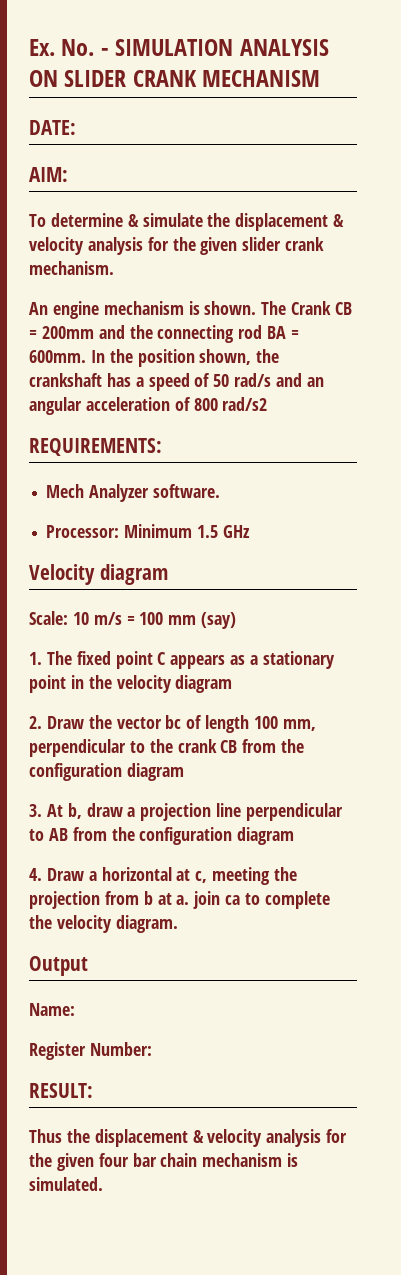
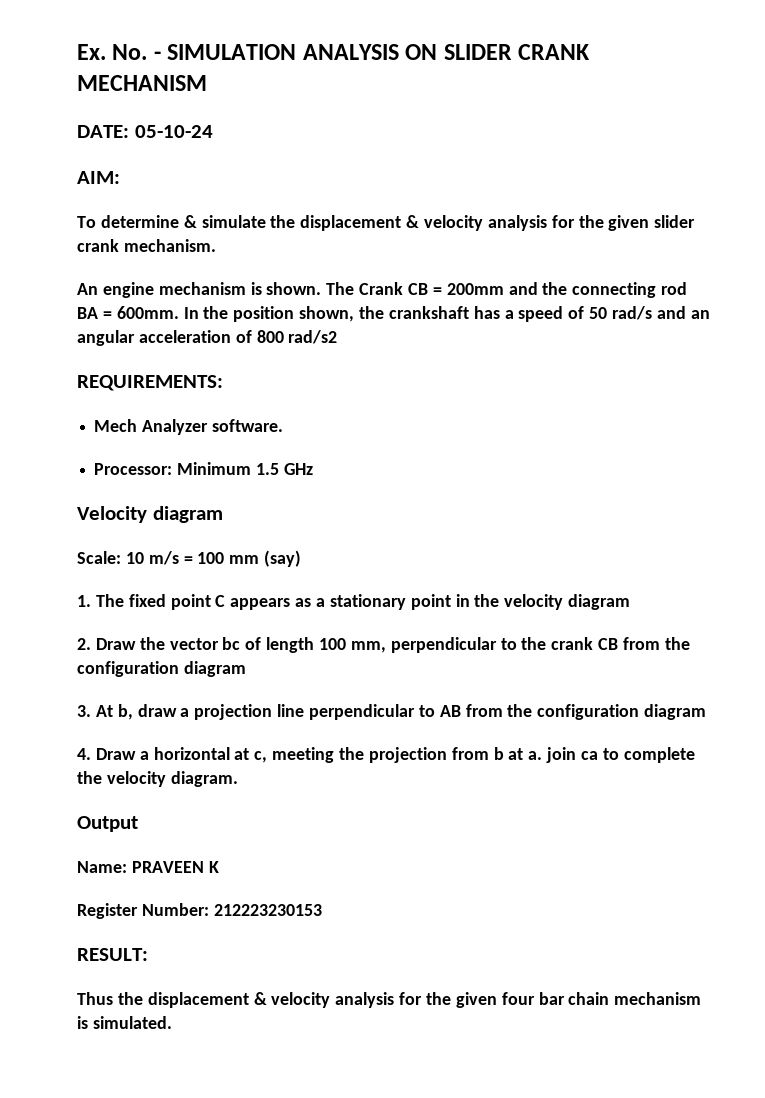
(76, 127) none -> [134,125,213,138] 05-10-24
(75, 1009) none -> [131,861,219,873] PRAVEEN K
(152, 1049) none -> [213,904,322,916] 212223230153

